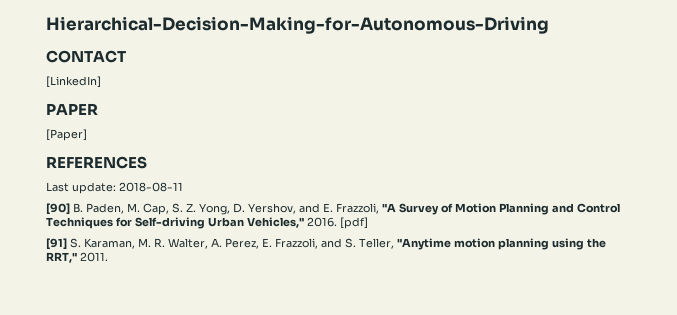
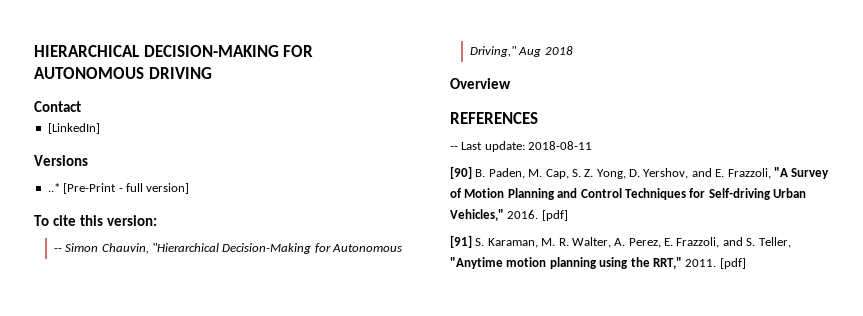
[46,16,549,34] [46,50,126,63] [46,76,101,88] [46,103,98,115] [46,129,87,141] Hierarchical-Decision-Making-for-Autonomous-Driving // CONTACT // [LinkedIn] // PAPER // [Paper] -> [34,45,314,57] [34,67,212,79] [34,101,81,112] [47,123,100,134] [34,155,88,166] [47,183,190,194] [34,215,157,226] [53,243,403,254] [469,46,573,57] [450,78,511,89] HIERARCHICAL DECISION-MAKING FOR AUTONOMOUS DRIVING // Contact // [LinkedIn] // Versions // ..* [Pre-Print - full version] // To cite this version: // -- Simon Chauvin, "Hierarchical Decision-Making for Autonomous Driving," Aug 2018 // Overview
(147, 162) none -> [450,146,458,150] --
(108, 257) none -> [719,258,746,269] [pdf]

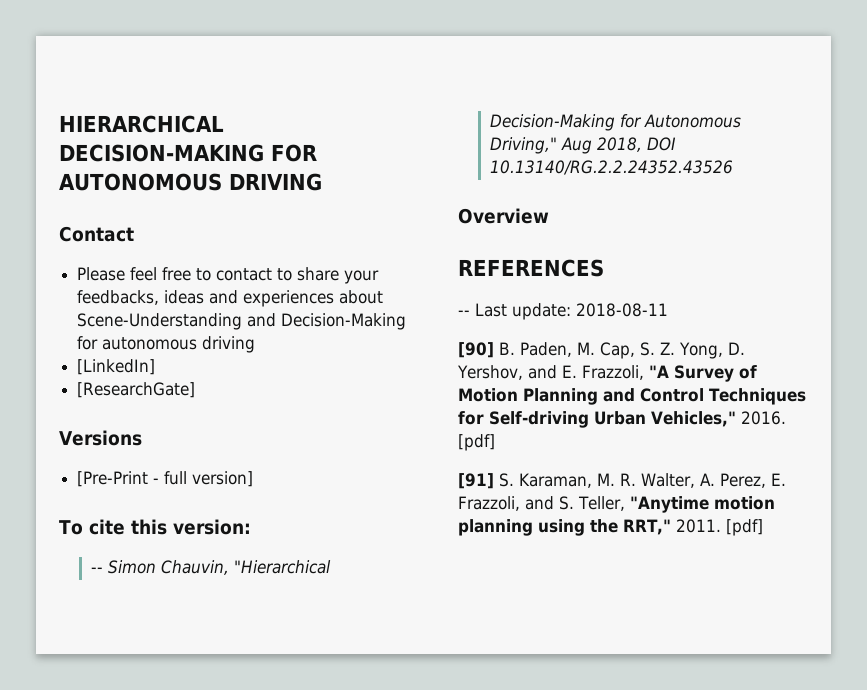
(81, 106) none -> [77,267,380,284] [77,290,384,307] [77,313,407,330] [77,336,256,353] // Please feel free to contact to share your feedbacks, ideas and experiences about Scene-Understanding and Decision-Making for autonomous driving
(100, 128) none -> [77,382,196,398] // [ResearchGate]
[47,183,60,192] ..* -> (142, 438) none
[544,46,573,55] 2018 -> [596,137,676,152] [489,160,733,175] 2018, DOI 10.13140/RG.2.2.24352.43526

